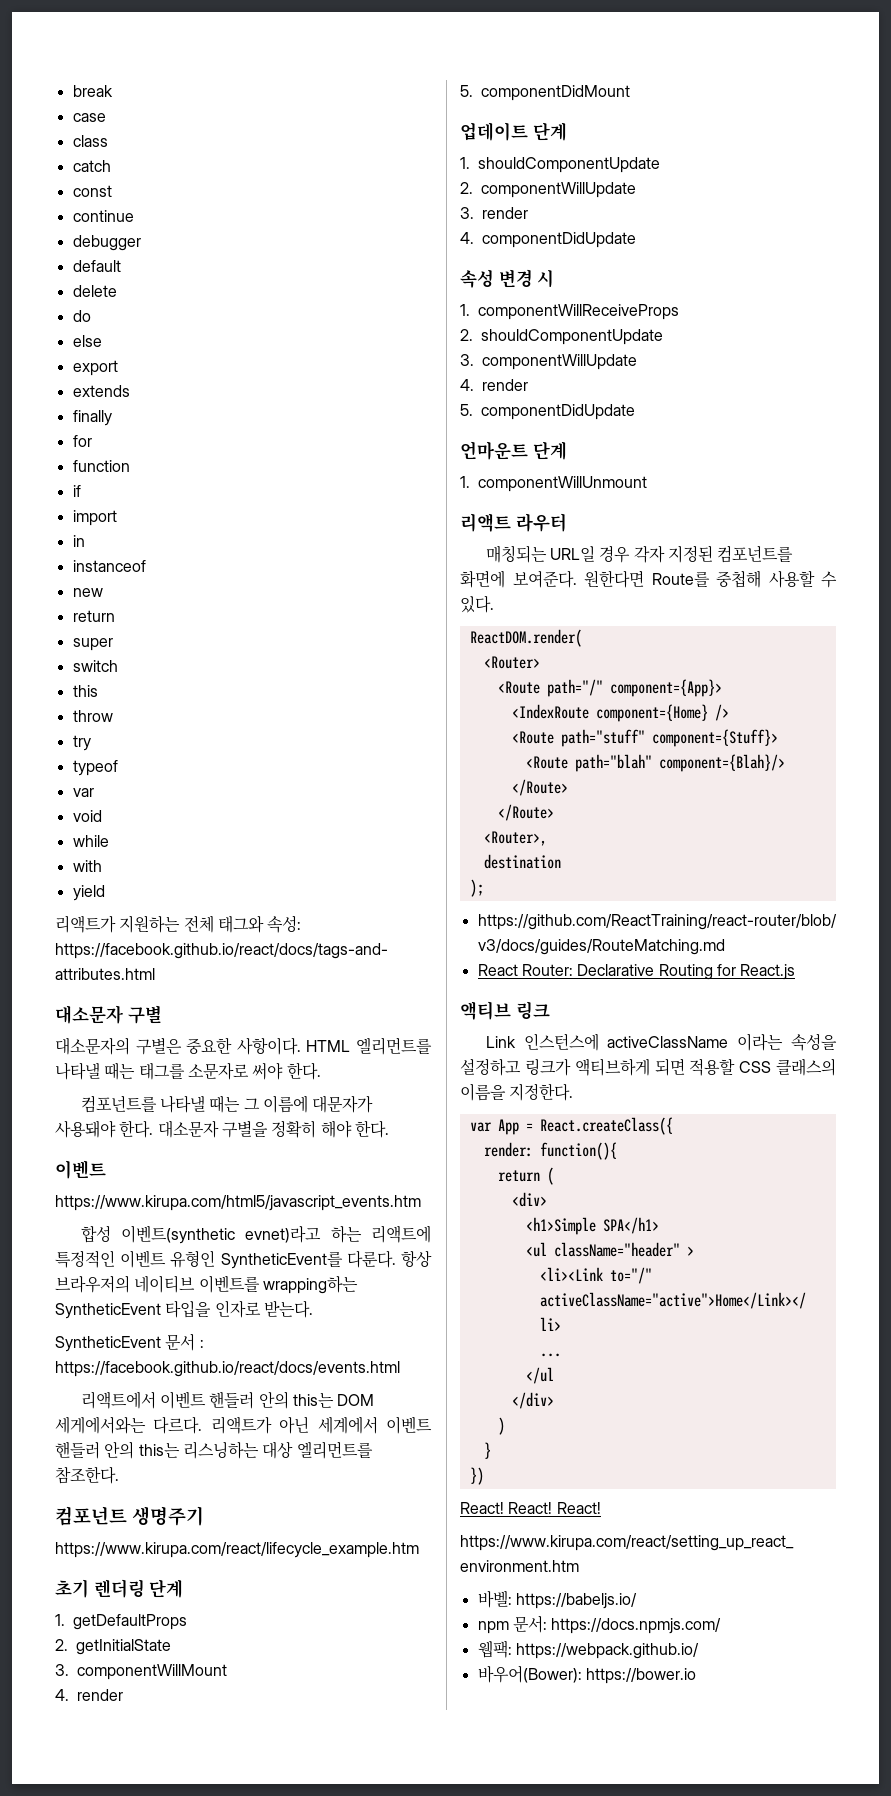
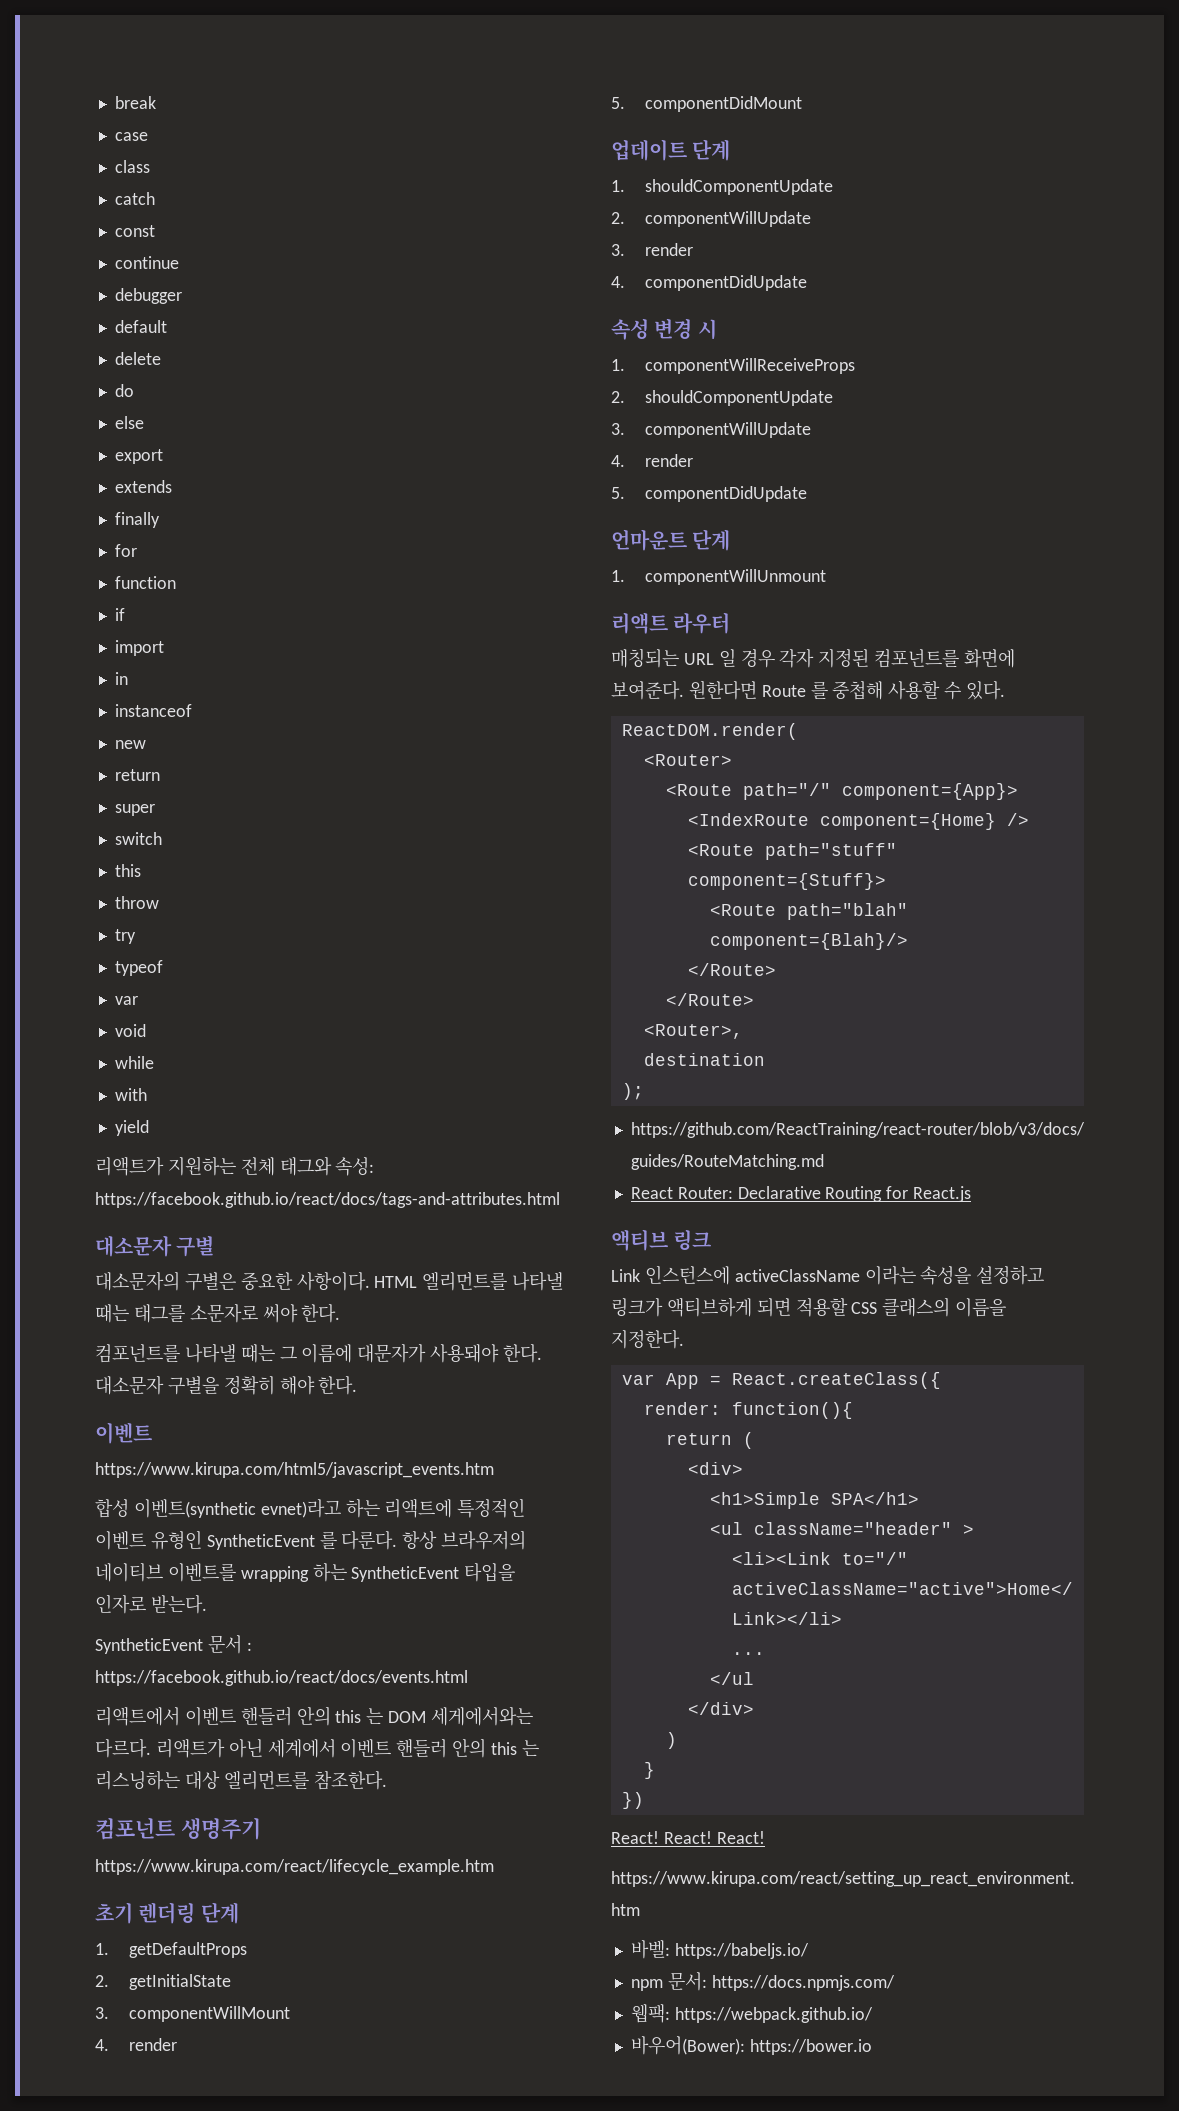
[220,1252,343,1269] SyntheticEvent를 -> [206,1531,337,1550] SyntheticEvent 를
[262,1276,358,1294] wrapping하는 -> [240,1563,347,1582] wrapping 하는
[292,1393,334,1408] this는 -> [335,1708,384,1724] this 는
[138,1443,180,1458] this는 -> [491,1740,539,1756] this 는
[550,546,596,562] URL일 -> [683,649,736,667] URL 일
[651,572,710,587] Route를 -> [761,681,828,699] Route 를

